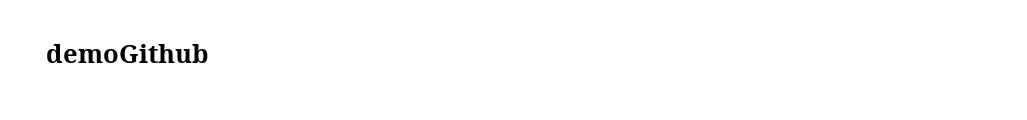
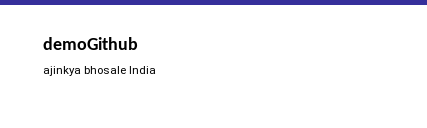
(209, 53) none -> [43,66,157,76] // ajinkya bhosale India

